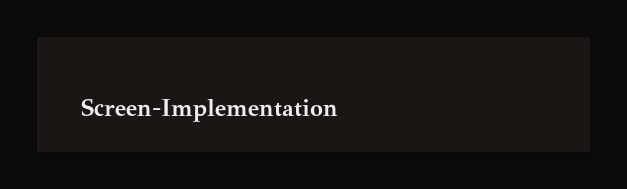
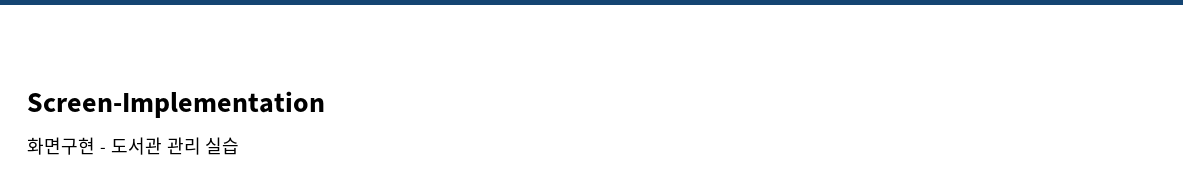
(338, 110) none -> [27,137,240,155] // 화면구현 - 도서관 관리 실습

